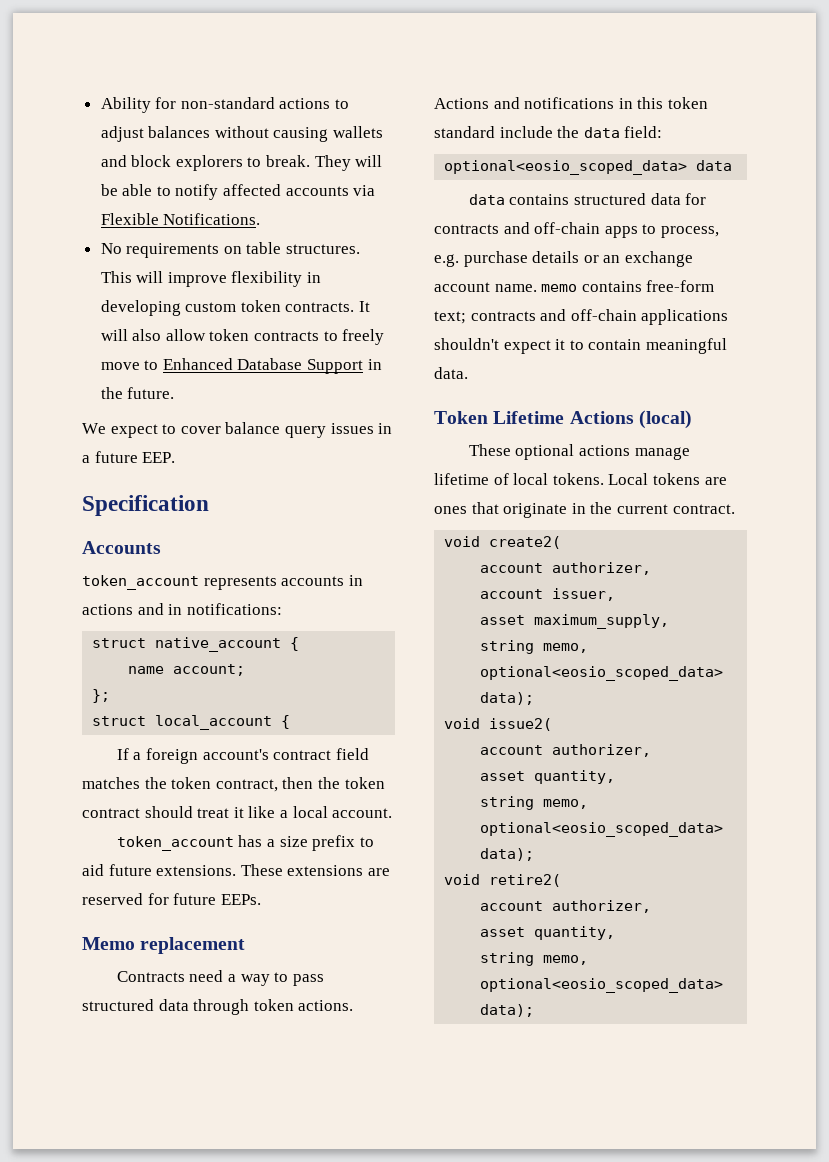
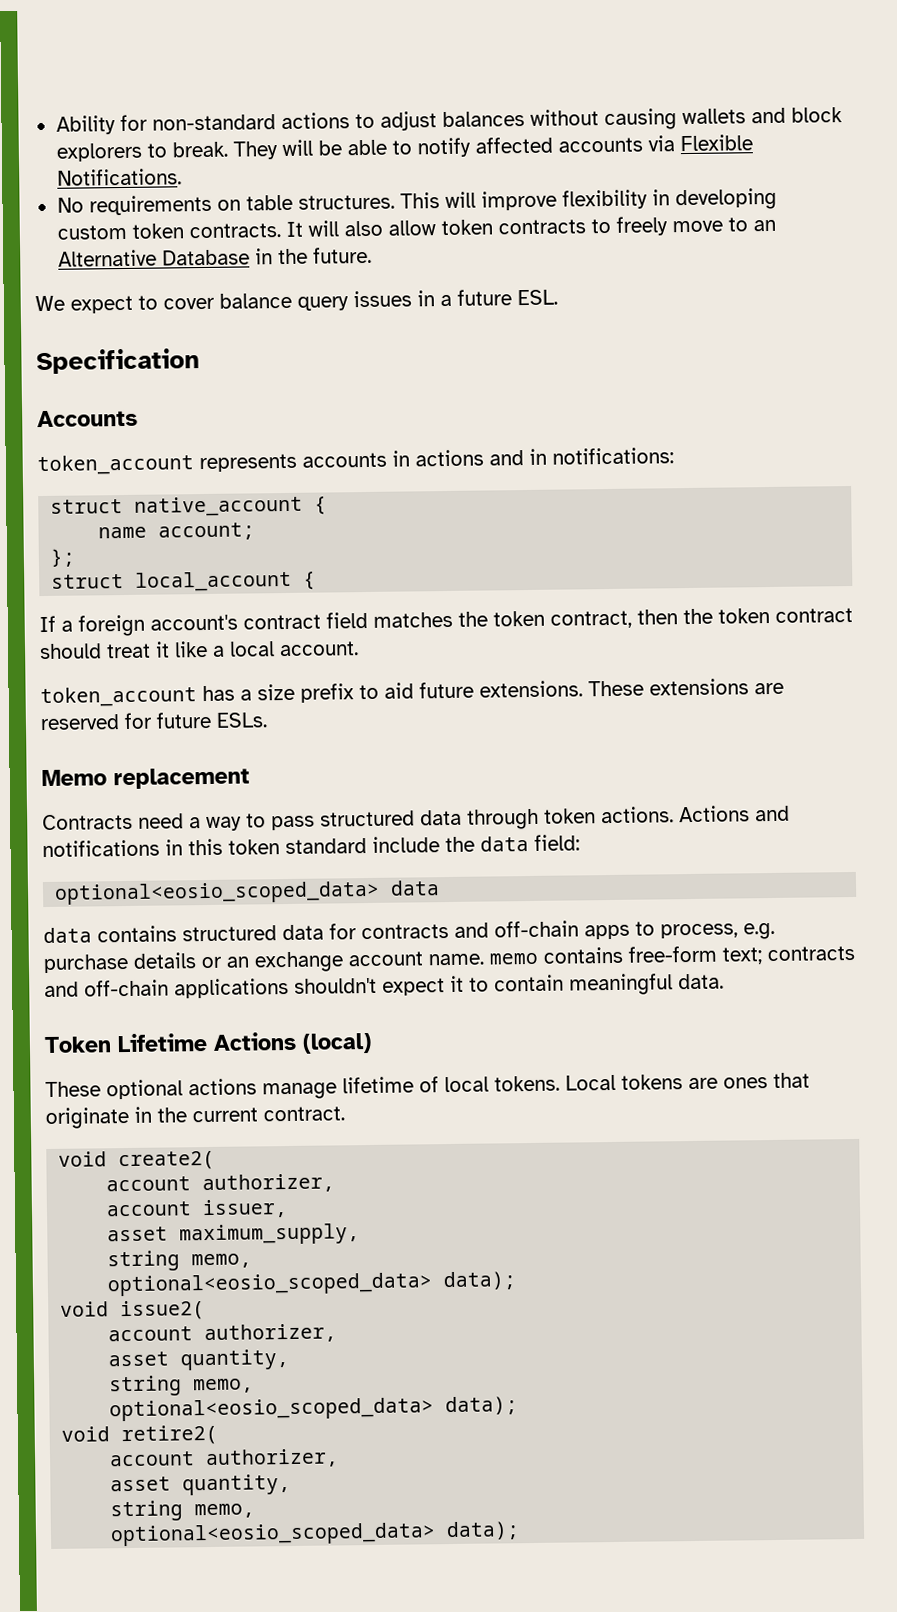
[162,358,364,374] Enhanced Database Support -> [752,219,776,232] [57,249,250,267] an Alternative Database
[142,452,176,463] EEP. -> [517,289,558,306] ESL.
[220,894,261,905] EEPs. -> [216,712,268,728] ESLs.

